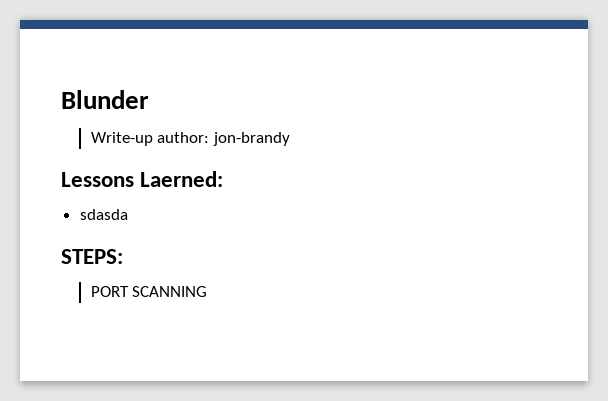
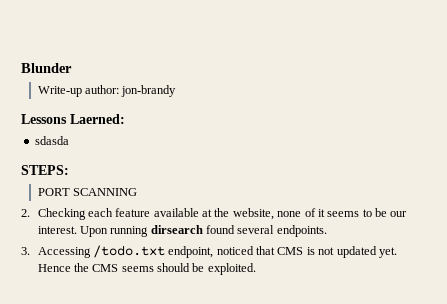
(208, 291) none -> [21,208,408,220] [37,225,327,237] [21,245,397,258] [37,263,256,275] // 2. Checking each feature available at the website, none of it seems to be our interest. Upon running dirsearch found several endpoints. // 3. Accessing /todo.txt endpoint, noticed that CMS is not updated yet. Hence the CMS seems should be exploited.

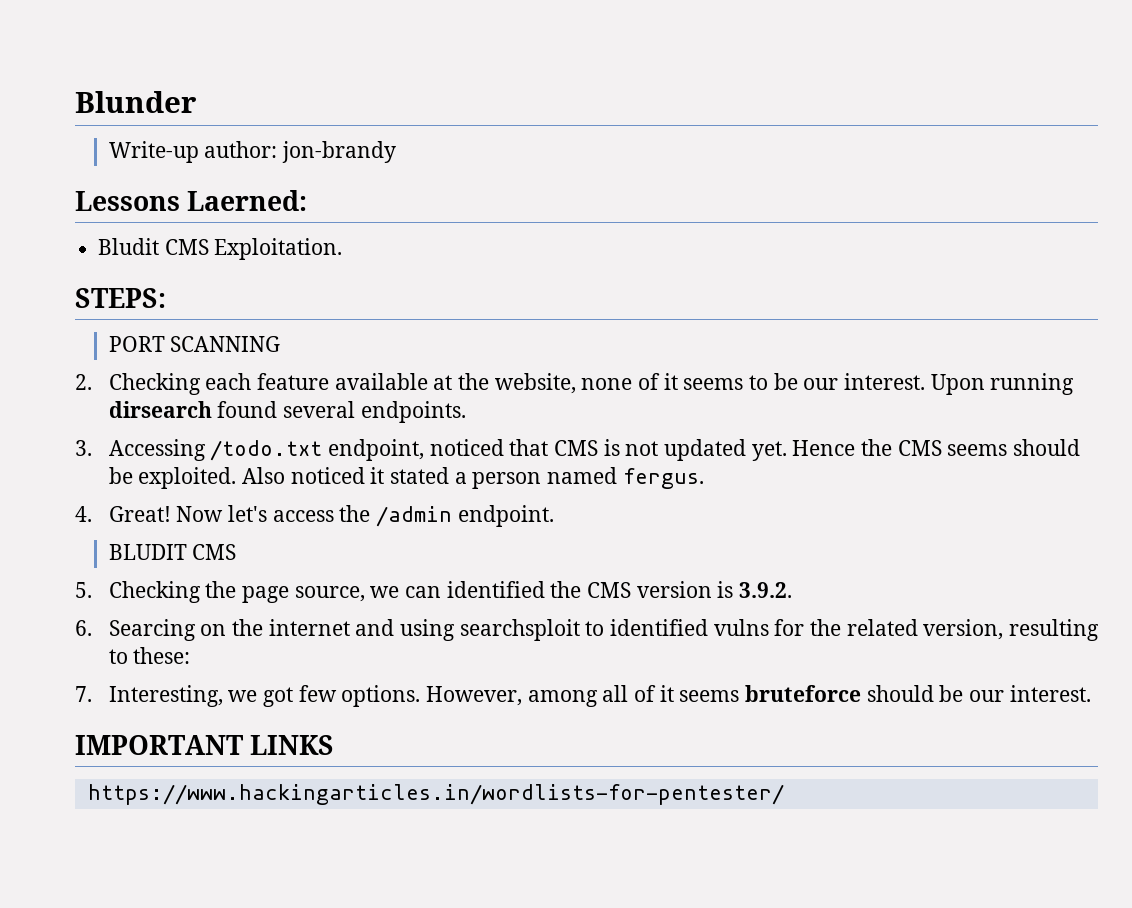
[34,136,69,145] sdasda -> [98,238,343,260] Bludit CMS Exploitation.
(256, 269) none -> [241,467,704,489] [75,505,554,527] [108,544,237,560] [75,581,792,603] [75,619,1099,641] [108,647,191,664] [75,685,1091,707] [75,735,335,755] [87,784,784,805] Also noticed it stated a person named fergus. // 4. Great! Now let's access the /admin endpoint. // BLUDIT CMS // 5. Checking the page source, we can identified the CMS version is 3.9.2. // 6. Searcing on the internet and using searchsploit to identified vulns for the related version, resulting to these: // 7. Interesting, we got few options. However, among all of it seems bruteforce should be our interest. // IMPORTANT LINKS // https://www.hackingarticles.in/wordlists-for-pentester/

